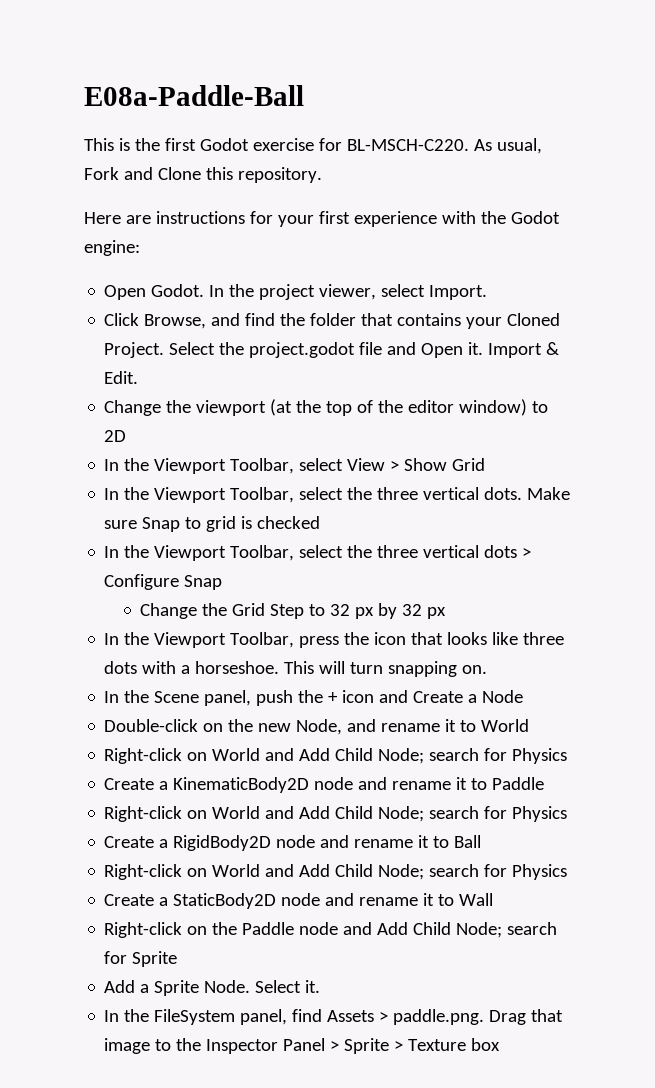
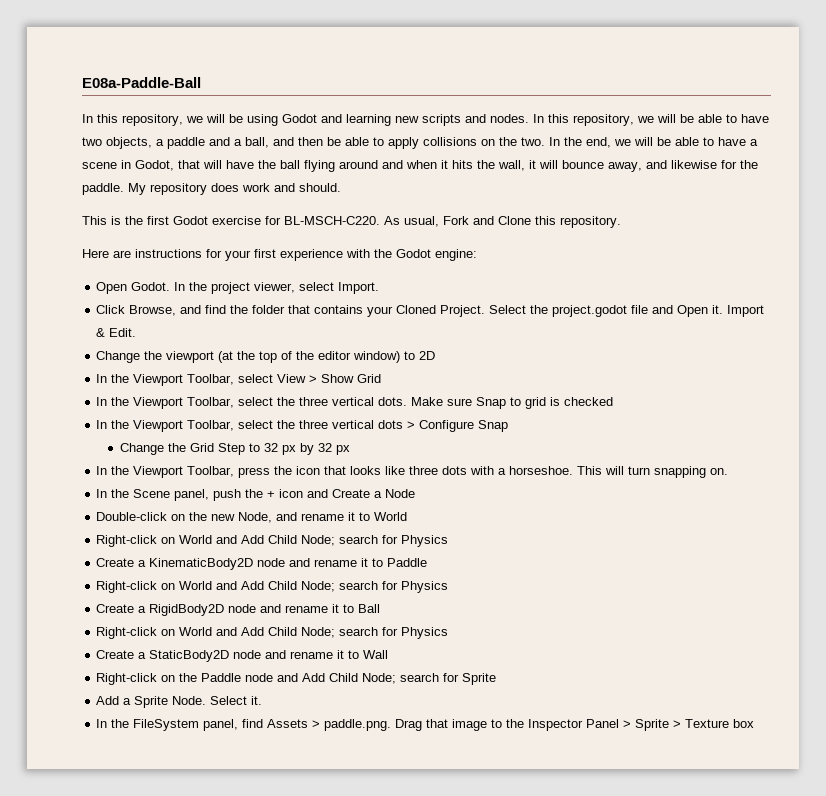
(304, 95) none -> [82,114,769,126] [82,137,758,149] [82,160,758,172] [82,183,341,195] // In this repository, we will be using Godot and learning new scripts and nodes. In this repository, we will be able to have two objects, a paddle and a ball, and then be able to apply collisions on the two. In the end, we will be able to have a scene in Godot, that will have the ball flying around and when it hits the wall, it will bounce away, and likewise for the paddle. My repository does work and should.

